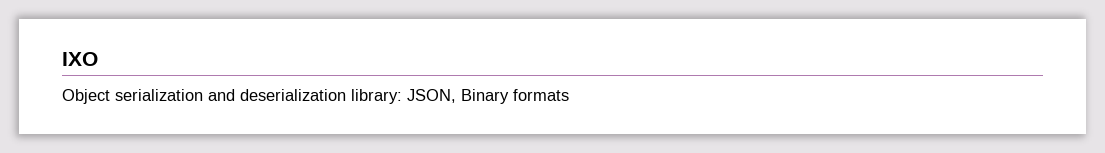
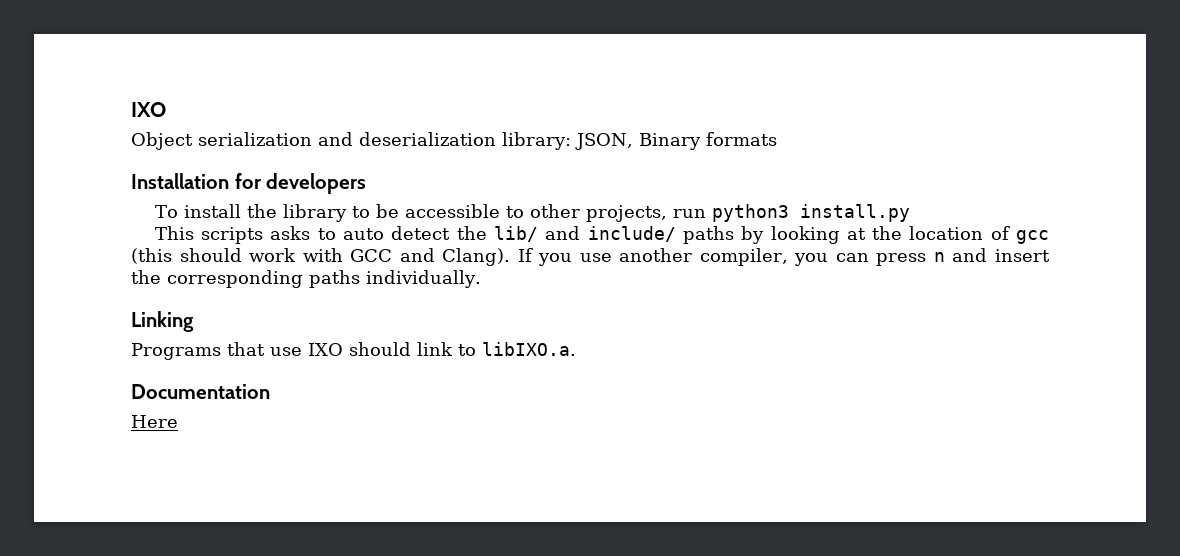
(569, 95) none -> [131,173,367,194] [154,204,910,222] [154,226,1050,244] [131,248,1050,266] [131,270,481,288] [131,311,194,332] [131,342,576,360] [131,384,270,399] [131,415,178,428] // Installation for developers // To install the library to be accessible to other projects, run python3 install.py // This scripts asks to auto detect the lib/ and include/ paths by looking at the location of gcc (this should work with GCC and Clang). If you use another compiler, you can press n and insert the corresponding paths individually. // Linking // Programs that use IXO should link to libIXO.a. // Documentation // Here

